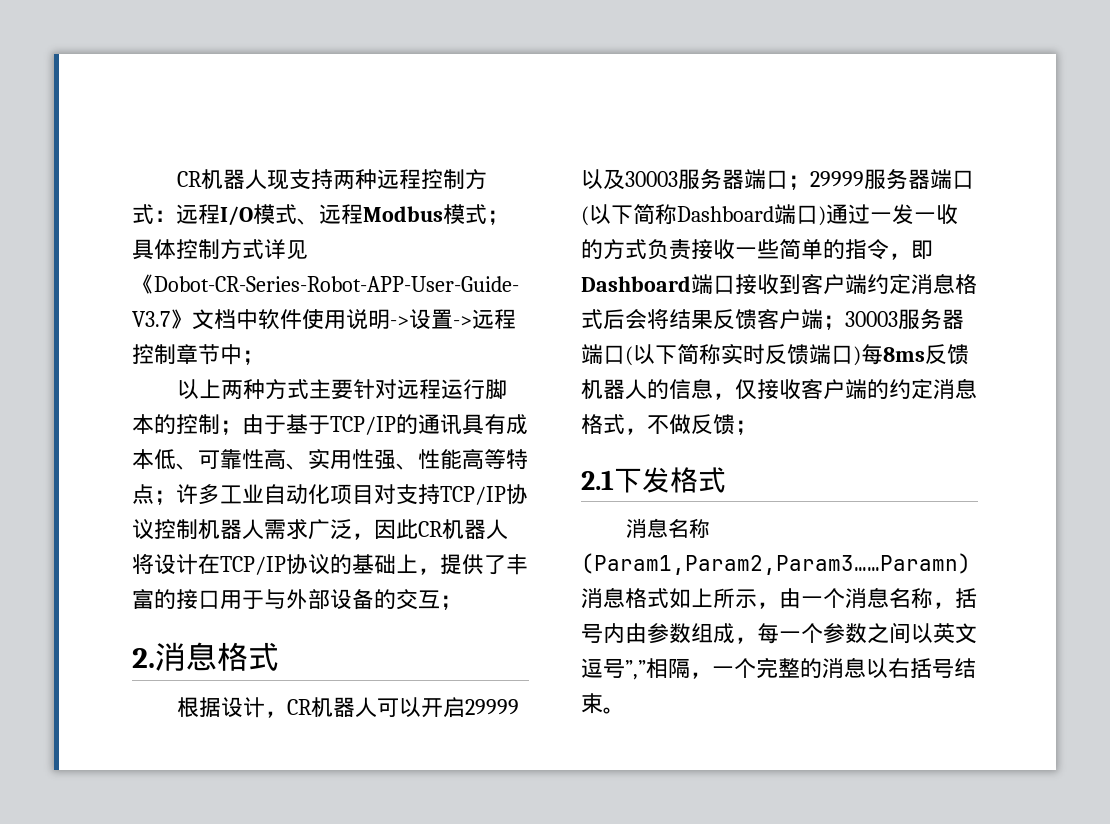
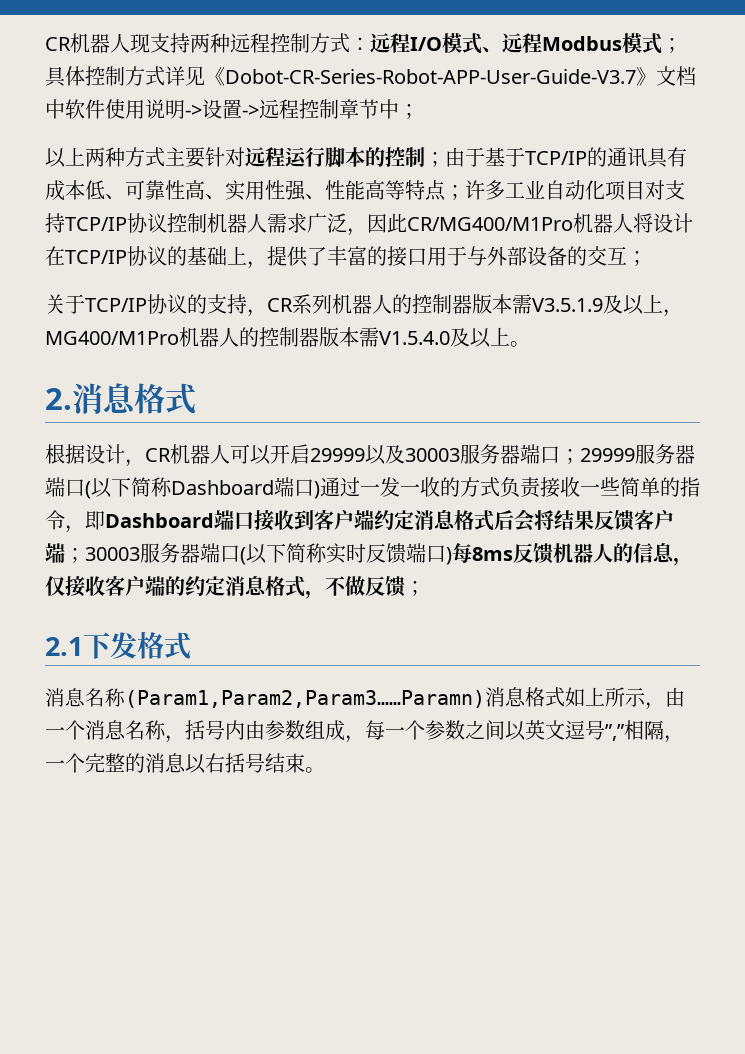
[418,521,443,537] CR -> [407,217,573,231] CR/MG400/M1Pro
(462, 602) none -> [45,294,683,317] [45,327,530,348] // 关于TCP/IP协议的支持，CR系列机器人的控制器版本需V3.5.1.9及以上，MG400/M1Pro机器人的控制器版本需V1.5.4.0及以上。

